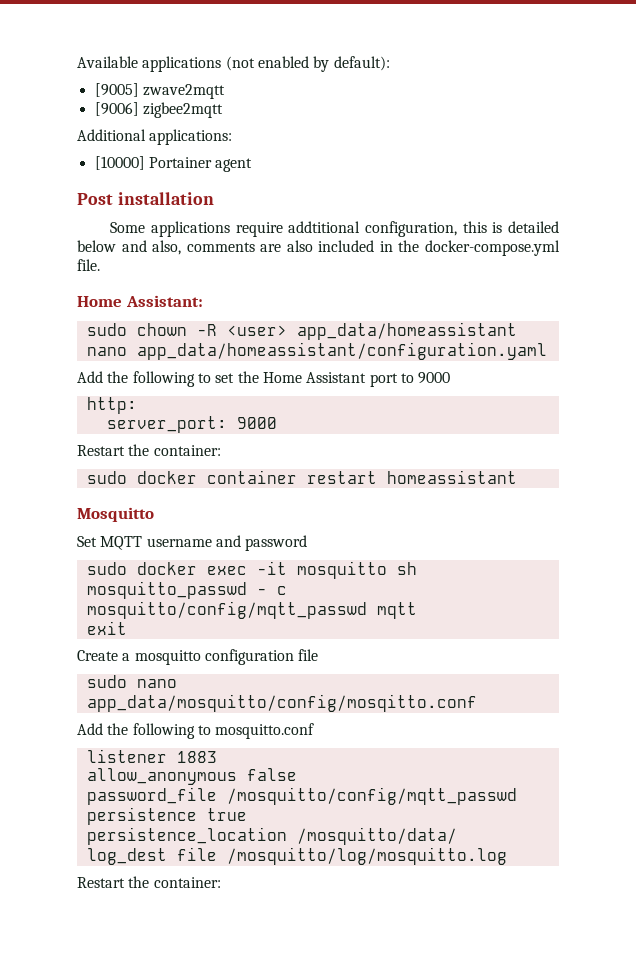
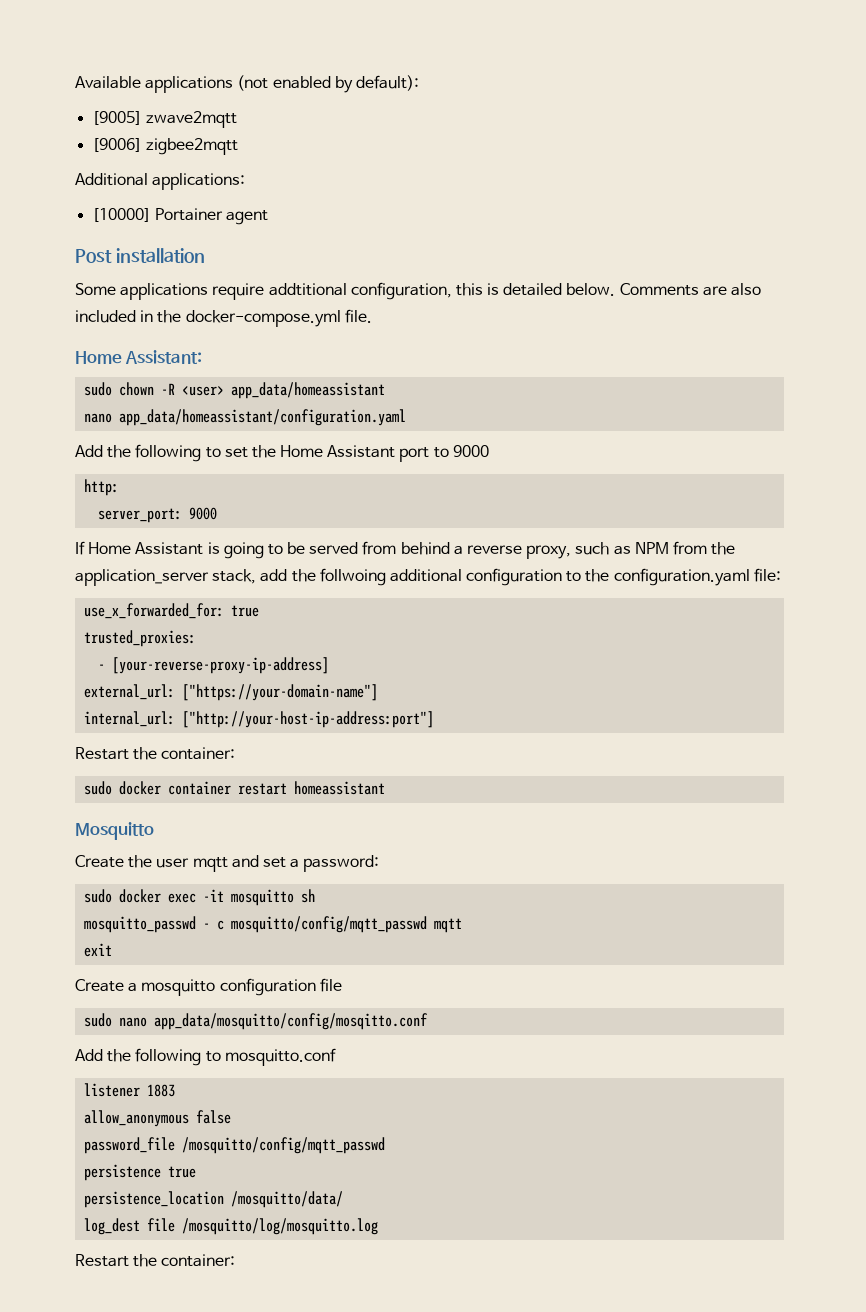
[77,240,255,255] below and also, comments -> [566,283,699,296] below. Comments
(277, 423) none -> [75,541,736,559] [75,568,781,586] [84,603,260,619] [84,630,197,647] [98,657,330,674] [84,684,379,701] [84,711,435,728] // If Home Assistant is going to be served from behind a reverse proxy, such as NPM from the application_server stack, add the follwoing additional configuration to the configuration.yaml file: // use_x_forwarded_for: true // trusted_proxies: // - [your-reverse-proxy-ip-address] // external_url: ["https://your-domain-name"] // internal_url: ["http://your-host-ip-address:port"]
[77,535,308,551] Set MQTT username and password -> [75,855,380,872] Create the user mqtt and set a password:

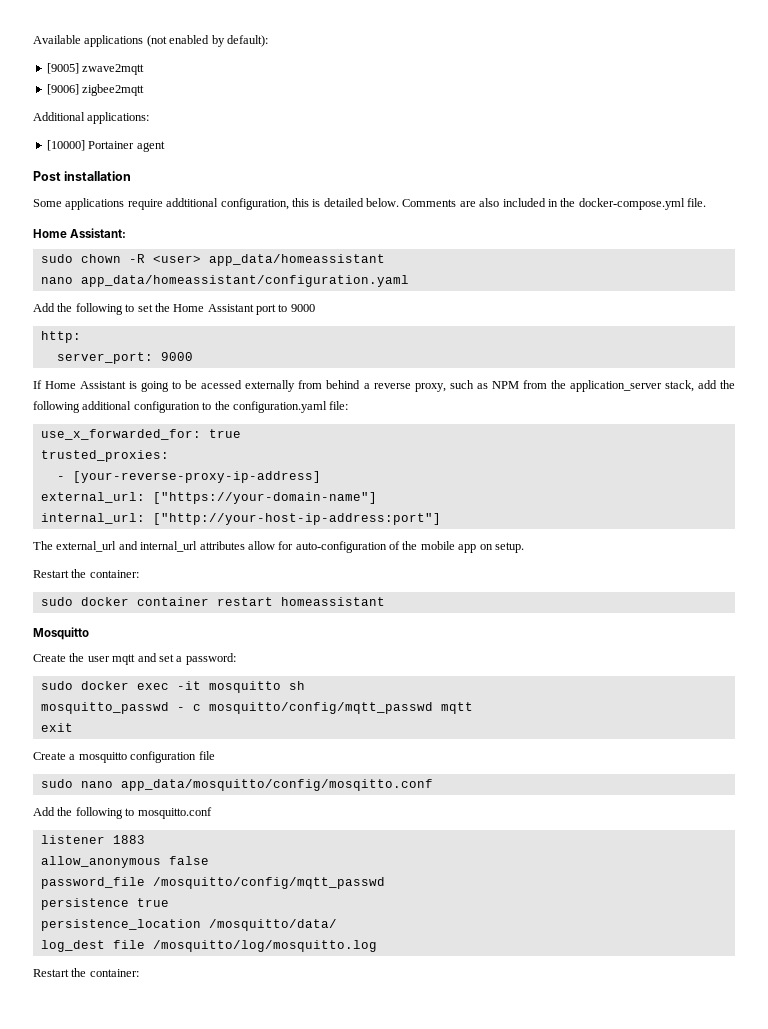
[309,542,359,554] served -> [201,380,296,392] acessed externally
[319,568,386,586] follwoing -> [33,401,80,413] following
(435, 719) none -> [33,541,524,553] // The external_url and internal_url attributes allow for auto-configuration of the mobile app on setup.

